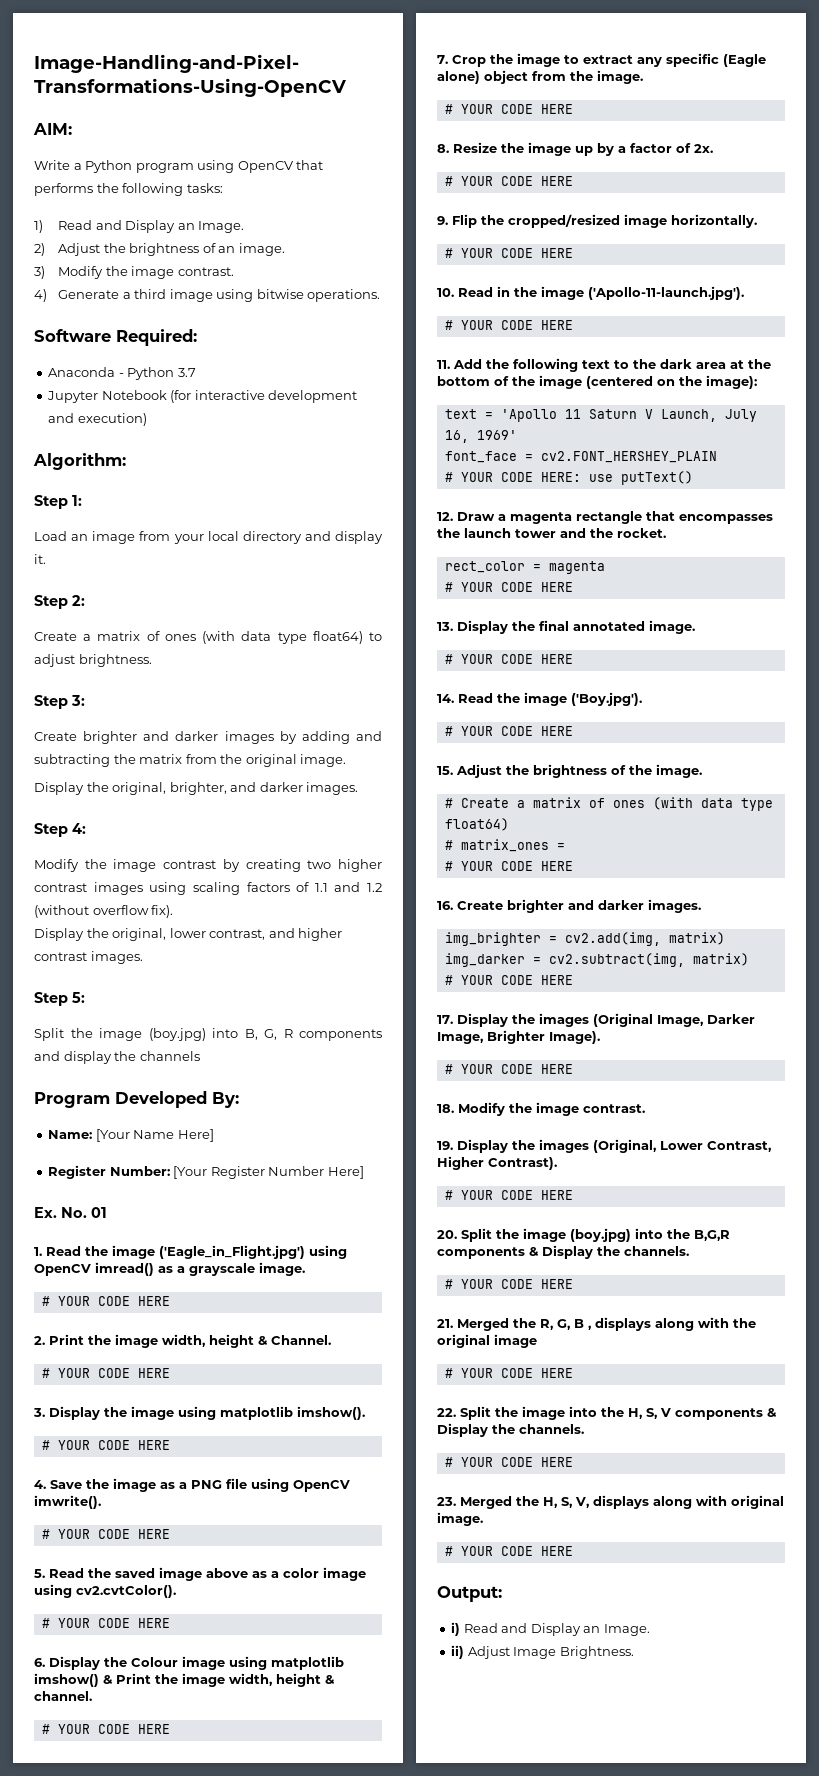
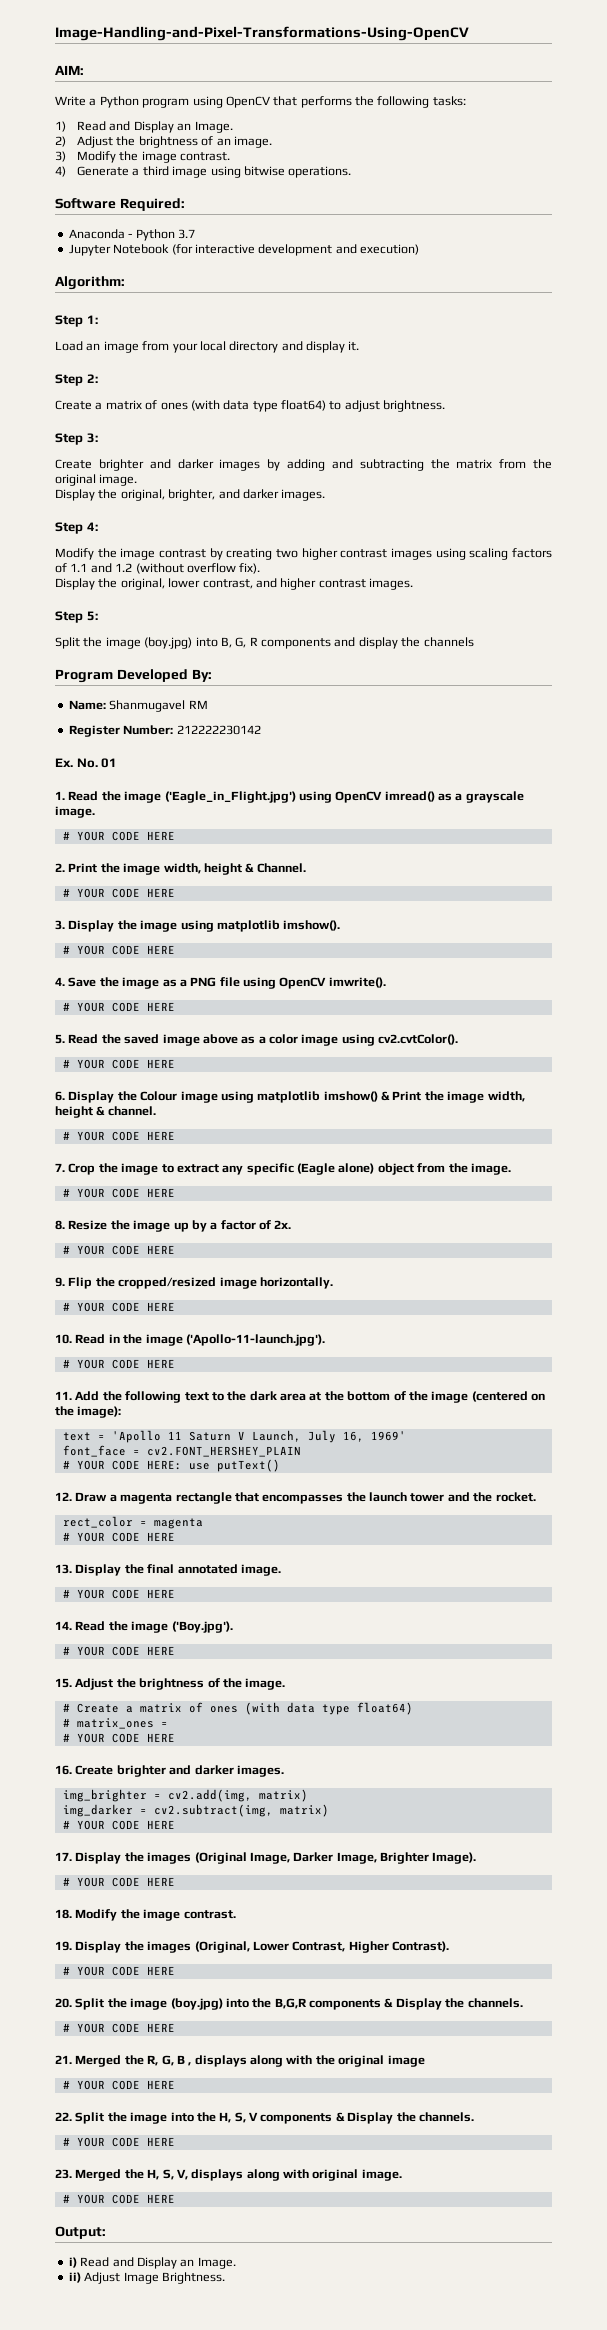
[95,1129,214,1142] [Your Name Here] -> [109,700,208,712] Shanmugavel RM
[173,1166,364,1179] [Your Register Number Here] -> [176,725,261,735] 212222230142

